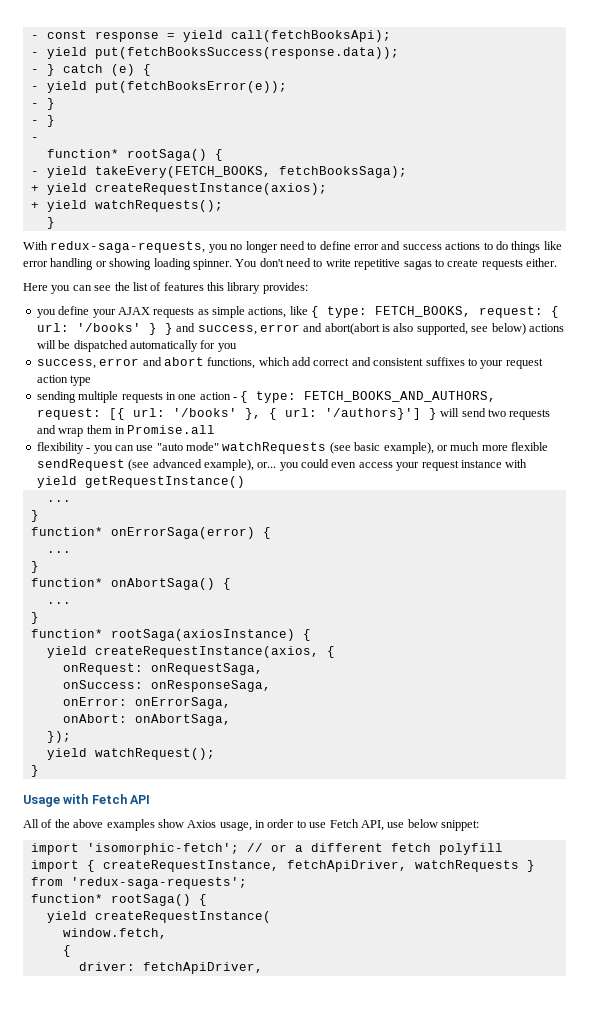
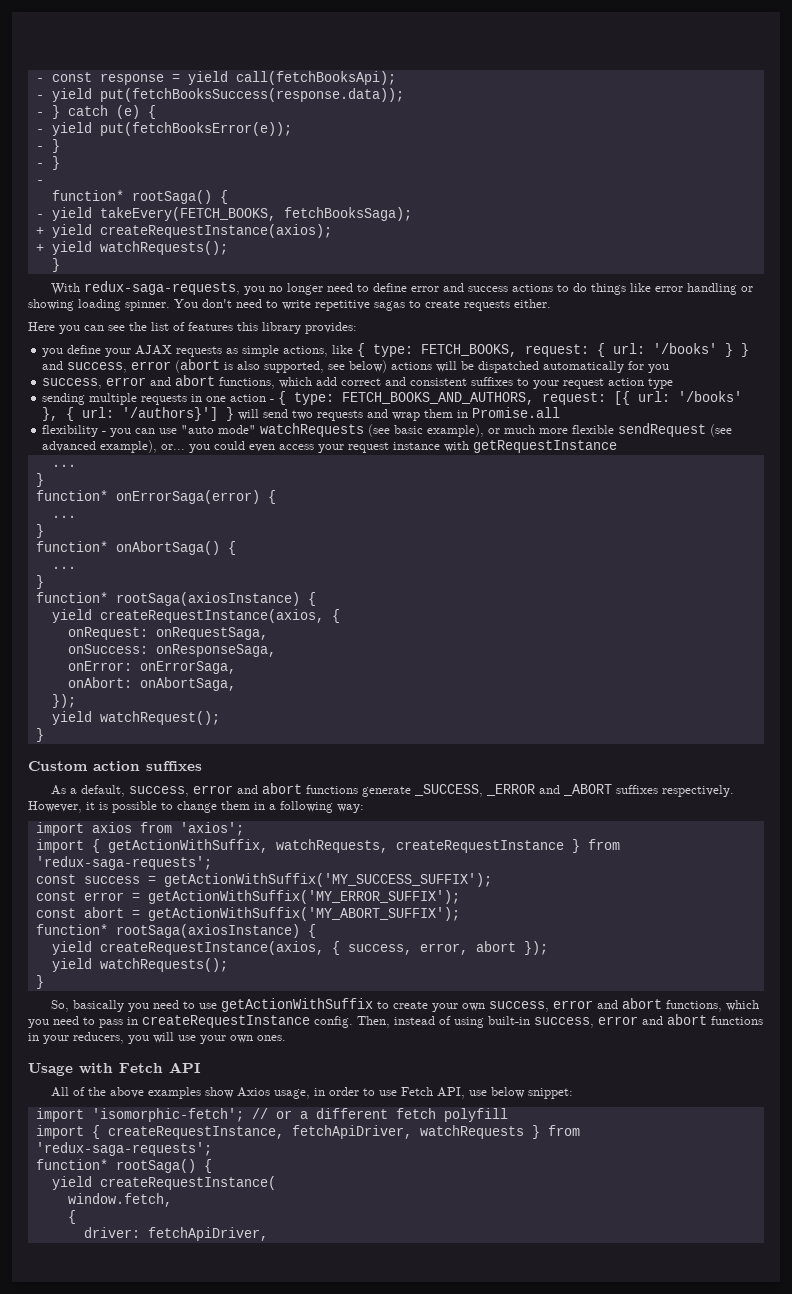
[303,323,380,335] and abort(abort -> [175,359,221,373] (abort
[36,476,245,488] yield getRequestInstance() -> [473,440,618,453] getRequestInstance
(39, 771) none -> [28,761,202,771] [51,783,735,797] [28,801,364,813] [35,822,244,836] [35,839,620,853] [35,856,212,870] [35,873,492,887] [35,890,460,904] [35,907,460,921] [35,924,316,938] [51,941,548,955] [51,958,228,972] [35,975,44,989] [51,998,760,1012] [28,1014,763,1028] [28,1032,286,1044] // Custom action suffixes // As a default, success, error and abort functions generate _SUCCESS, _ERROR and _ABORT suffixes respectively. However, it is possible to change them in a following way: // import axios from 'axios'; // import { getActionWithSuffix, watchRequests, createRequestInstance } from 'redux-saga-requests'; // const success = getActionWithSuffix('MY_SUCCESS_SUFFIX'); // const error = getActionWithSuffix('MY_ERROR_SUFFIX'); // const abort = getActionWithSuffix('MY_ABORT_SUFFIX'); // function* rootSaga(axiosInstance) { // yield createRequestInstance(axios, { success, error, abort }); // yield watchRequests(); // } // So, basically you need to use getActionWithSuffix to create your own success, error and abort functions, which you need to pass in createRequestInstance config. Then, instead of using built-in success, error and abort functions in your reducers, you will use your own ones.

